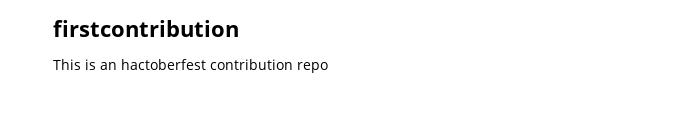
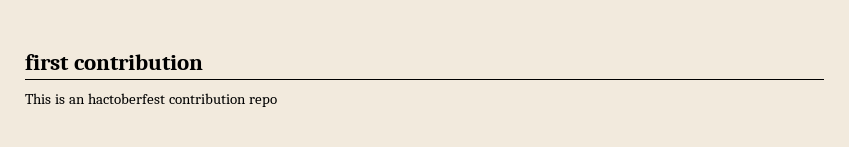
[53,20,239,37] firstcontribution -> [25,54,204,70] first contribution

